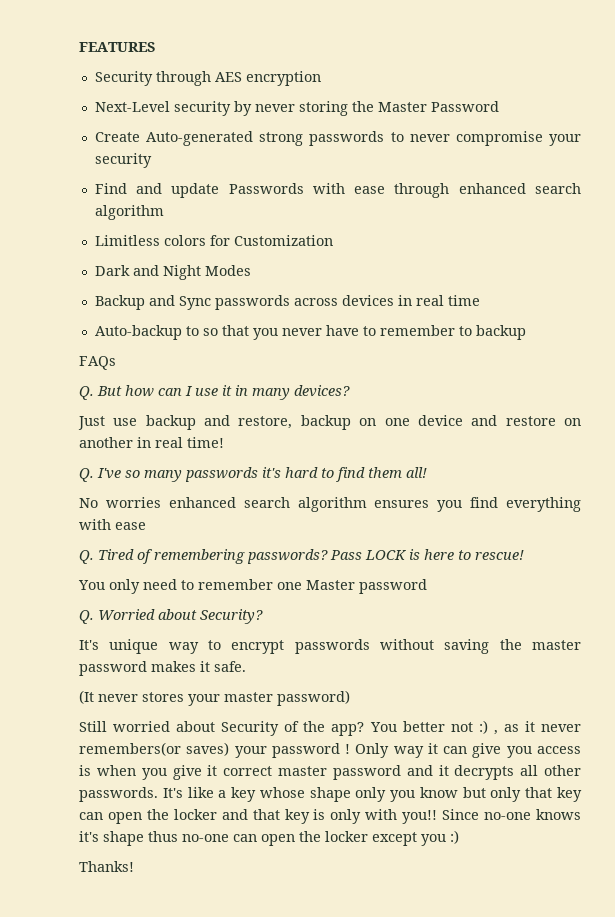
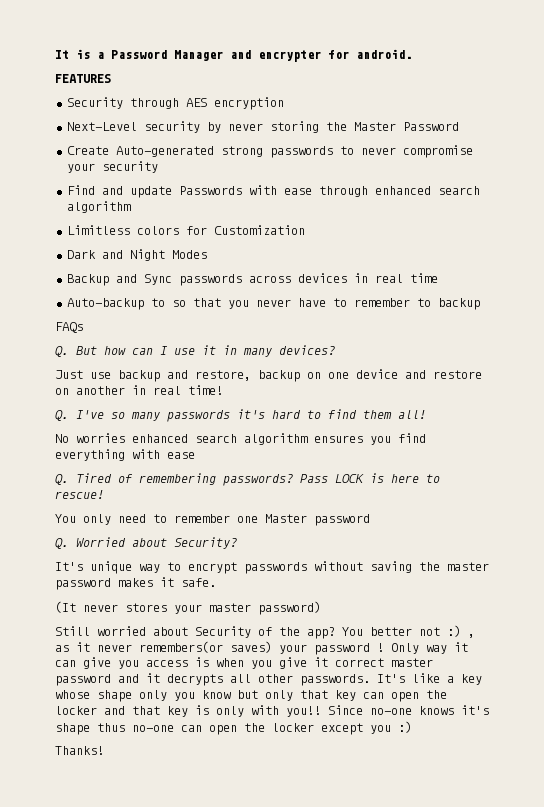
(79, 47) none -> [55,49,412,62] It is a Password Manager and encrypter for android. //

